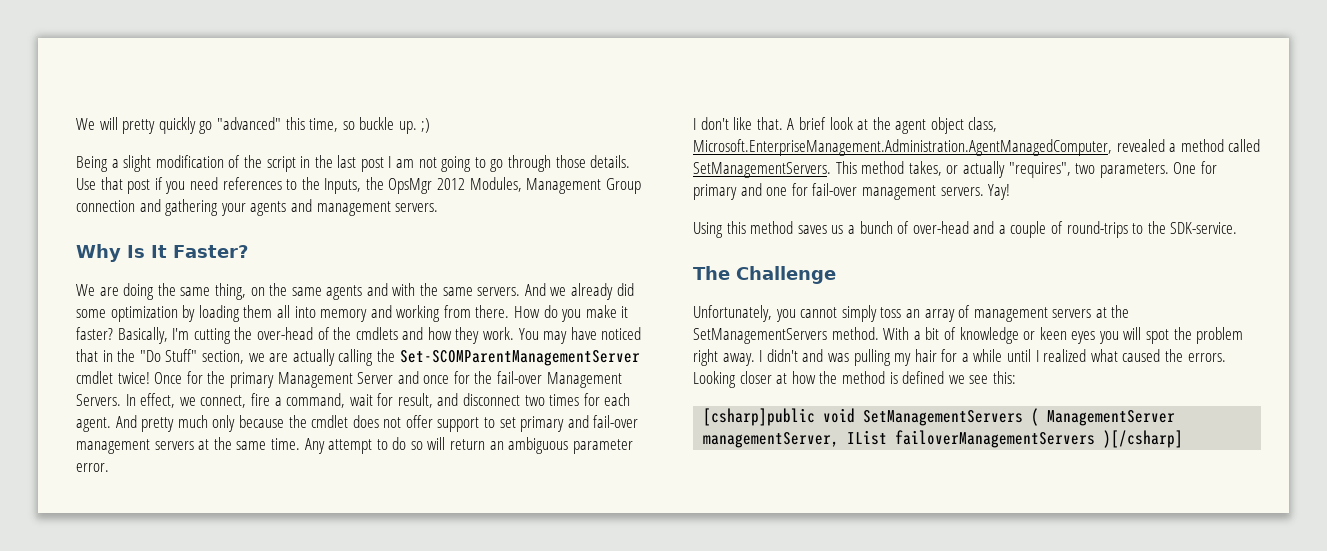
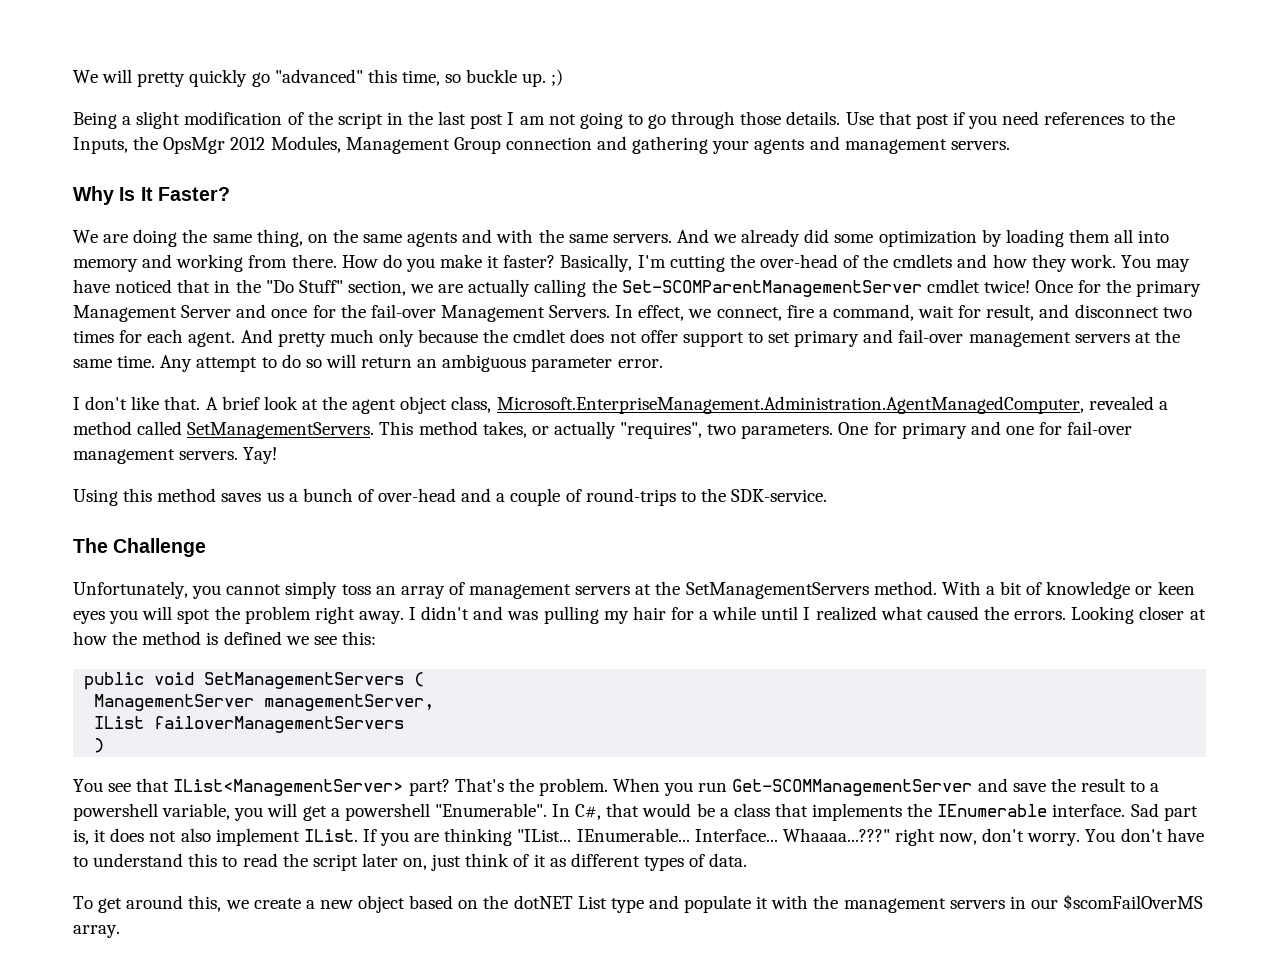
[703,408,816,426] [csharp]public -> [84,672,145,690] public
(1040, 417) none -> (425, 679) //
(840, 440) none -> (435, 702) //
[1103,430,1184,448] )[/csharp] -> [94,738,105,753] [73,778,1160,796] [73,803,1198,821] [73,828,1204,846] [73,853,748,871] [73,894,1204,913] [73,925,120,938] // ) // You see that IList<ManagementServer> part? That's the problem. When you run Get-SCOMManagementServer and save the result to a powershell variable, you will get a powershell "Enumerable". In C#, that would be a class that implements the IEnumerable interface. Sad part is, it does not also implement IList. If you are thinking "IList... IEnumerable... Interface... Whaaaa...???" right now, don't worry. You don't have to understand this to read the script later on, just think of it as different types of data. // To get around this, we create a new object based on the dotNET List type and populate it with the management servers in our $scomFailOverMS array.

